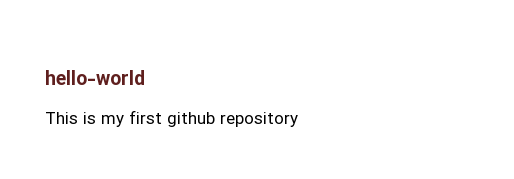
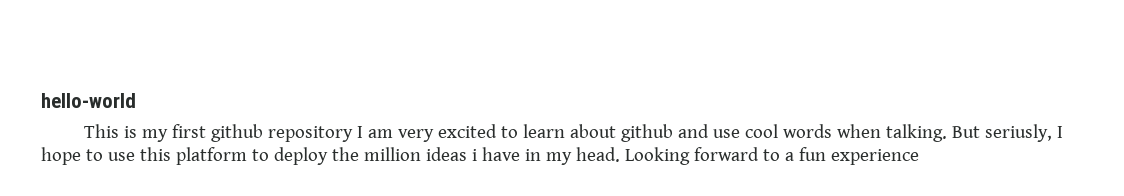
(298, 119) none -> [356,124,1063,142] [41,147,919,165] I am very excited to learn about github and use cool words when talking. But seriusly, I hope to use this platform to deploy the million ideas i have in my head. Looking forward to a fun experience

